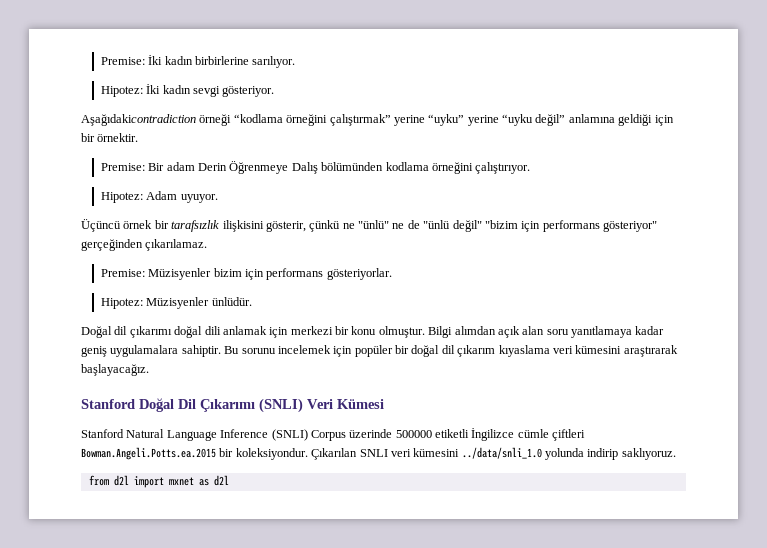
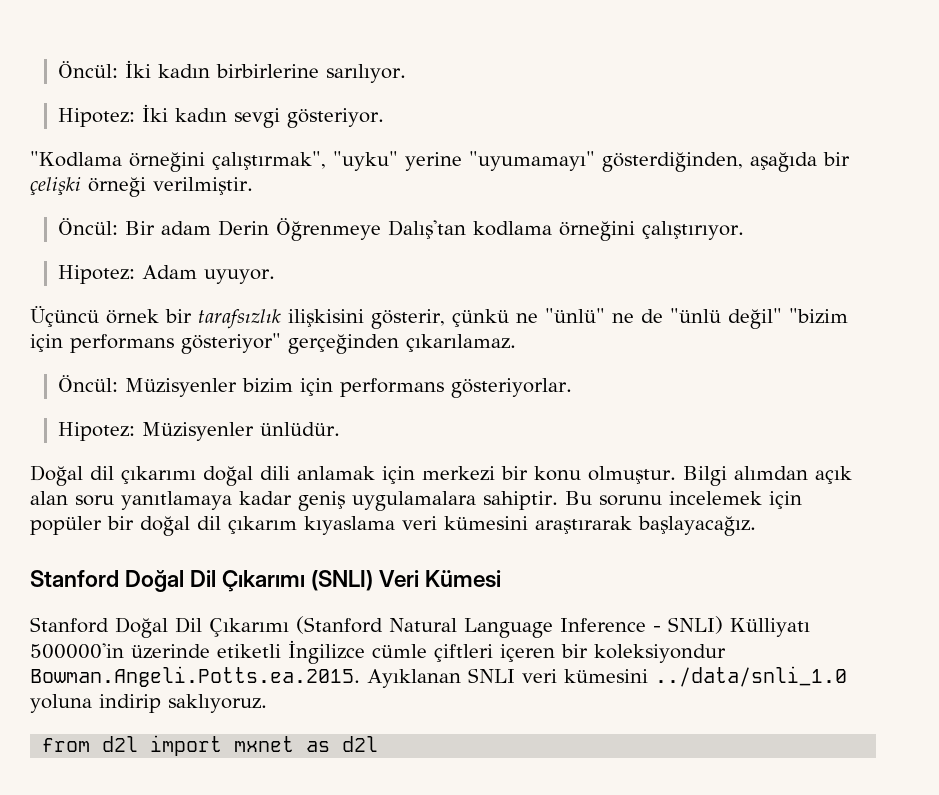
[100,57,145,65] Premise: -> [57,61,118,78] Öncül:
[81,114,674,126] [81,133,139,142] [100,163,145,171] Aşağıdakicontradiction örneği “kodlama örneğini çalıştırmak” yerine “uyku” yerine “uyku değil” anlamına geldiği için bir örnektir. // Premise: -> [30,151,850,172] [30,177,253,197] [57,218,118,235] "Kodlama örneğini çalıştırmak", "uyku" yerine "uyumamayı" gösterdiğinden, aşağıda bir çelişki örneği verilmiştir. // Öncül:
[291,162,384,174] Dalış bölümünden -> [387,220,466,239] Dalış'tan
[100,269,145,277] Premise: -> [57,375,118,392] Öncül:
[126,428,586,441] [81,447,358,460] Natural Language Inference (SNLI) Corpus üzerinde 500000 etiketli İngilizce cümle çiftleri Bowman.Angeli.Potts.ea.2015 bir koleksiyondur. Çıkarılan -> [115,616,810,638] [30,640,726,664] [30,666,461,688] Doğal Dil Çıkarımı (Stanford Natural Language Inference - SNLI) Külliyatı 500000'in üzerinde etiketli İngilizce cümle çiftleri içeren bir koleksiyondur Bowman.Angeli.Potts.ea.2015. Ayıklanan
[545,448,584,460] yolunda -> [30,694,92,713] yoluna

